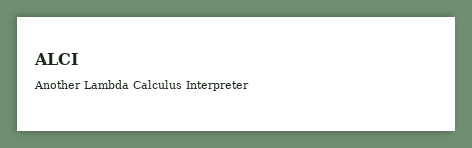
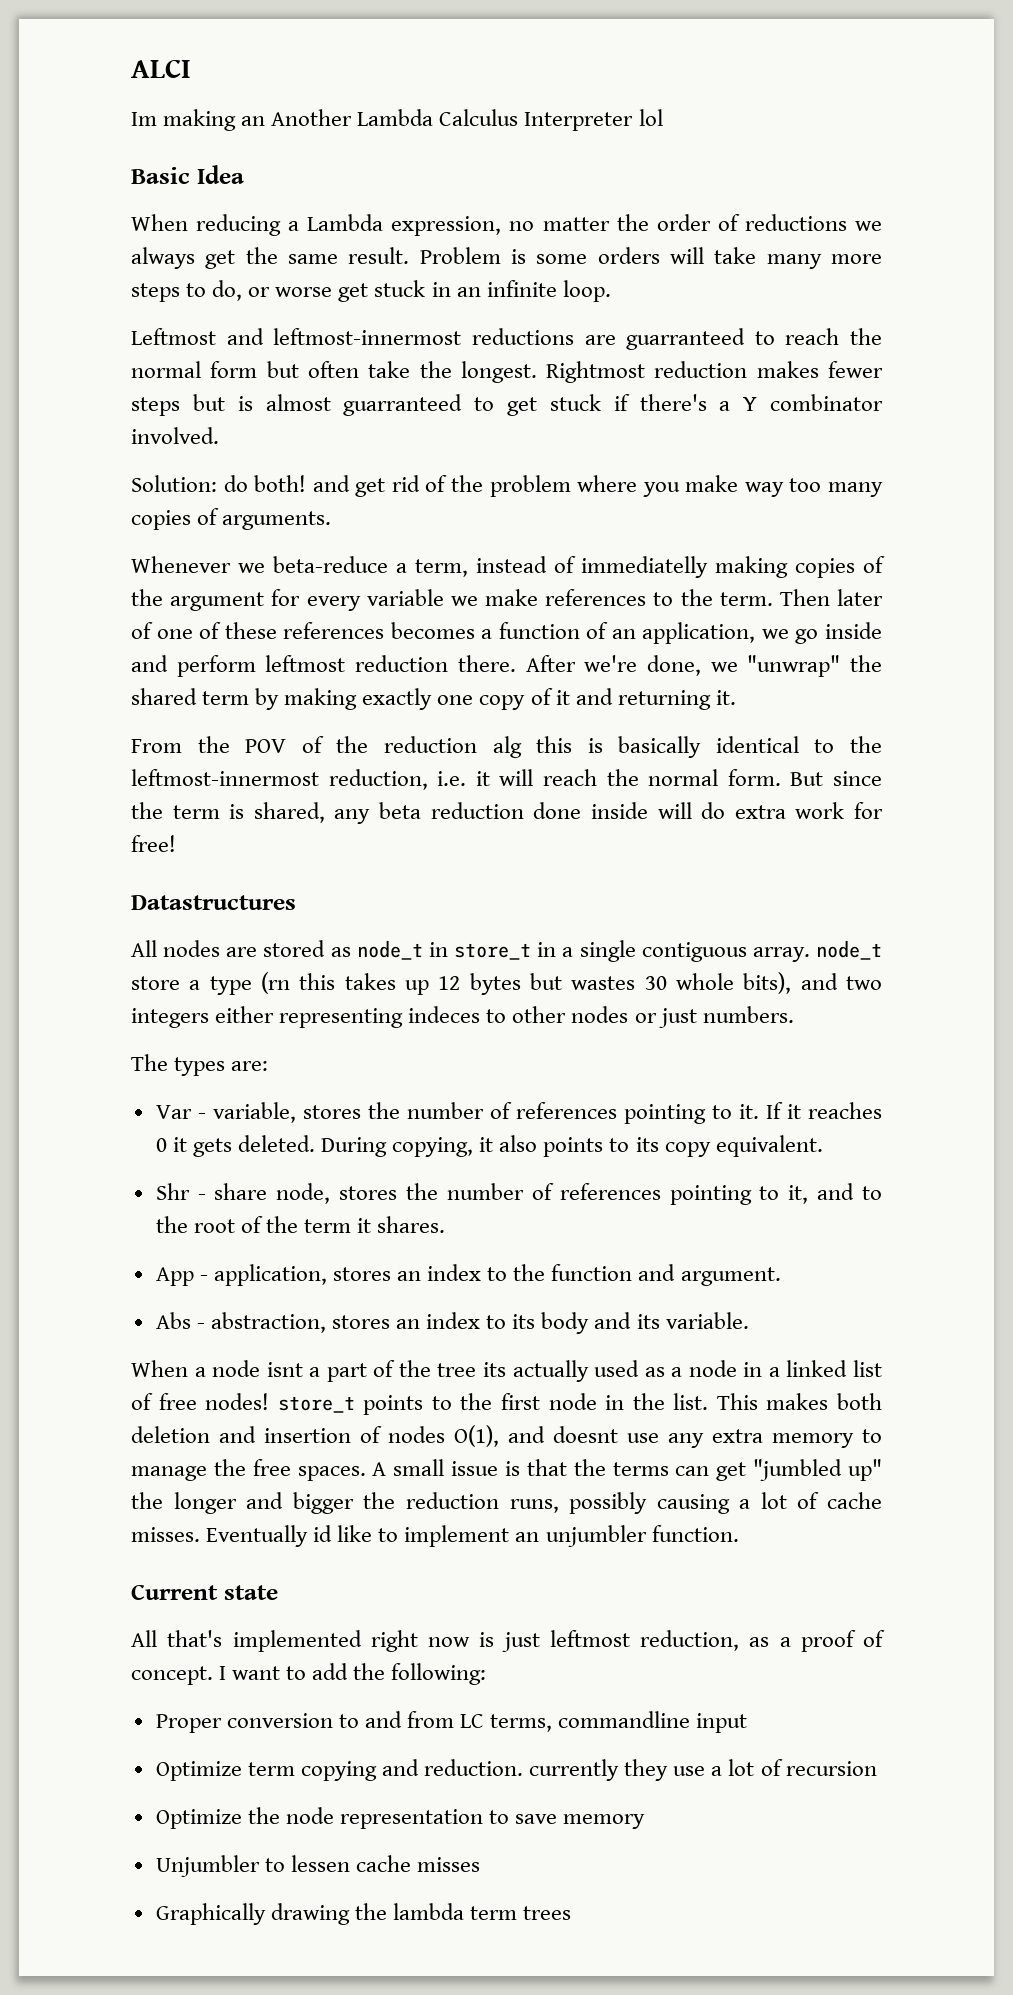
(78, 59) none -> [131,109,266,131] Im making an
(249, 86) none -> [638,109,663,126] [131,165,244,184] [131,214,882,236] [131,247,883,269] [131,280,611,302] [131,328,882,350] [131,361,883,383] [131,394,884,416] [131,427,219,444] [131,475,883,497] [131,508,332,530] [131,556,885,578] [131,589,883,611] [131,622,883,644] [131,655,883,677] [131,688,736,710] [131,736,883,758] [131,769,883,790] [131,802,884,824] [131,835,176,852] [131,895,296,910] [131,940,882,962] [131,972,883,995] [131,1006,794,1028] [131,1054,269,1076] [155,1102,882,1124] [155,1135,823,1157] [155,1183,883,1205] [155,1216,446,1233] [155,1264,781,1286] [155,1312,749,1334] [131,1360,882,1382] [131,1393,882,1415] [131,1425,882,1448] [131,1459,882,1481] [131,1492,883,1514] [131,1525,739,1547] [131,1584,278,1600] [131,1630,885,1652] [131,1663,487,1685] [155,1711,748,1733] [155,1759,877,1781] [155,1807,646,1829] [155,1855,481,1877] [155,1903,572,1925] lol // Basic Idea // When reducing a Lambda expression, no matter the order of reductions we always get the same result. Problem is some orders will take many more steps to do, or worse get stuck in an infinite loop. // Leftmost and leftmost-innermost reductions are guarranteed to reach the normal form but often take the longest. Rightmost reduction makes fewer steps but is almost guarranteed to get stuck if there's a Y combinator involved. // Solution: do both! and get rid of the problem where you make way too many copies of arguments. // Whenever we beta-reduce a term, instead of immediatelly making copies of the argument for every variable we make references to the term. Then later of one of these references becomes a function of an application, we go inside and perform leftmost reduction there. After we're done, we "unwrap" the shared term by making exactly one copy of it and returning it. // From the POV of the reduction alg this is basically identical to the leftmost-innermost reduction, i.e. it will reach the normal form. But since the term is shared, any beta reduction done inside will do extra work for free! // Datastructures // All nodes are stored as node_t in store_t in a single contiguous array. node_t store a type (rn this takes up 12 bytes but wastes 30 whole bits), and two integers either representing indeces to other nodes or just numbers. // The types are: // Var - variable, stores the number of references pointing to it. If it reaches 0 it gets deleted. During copying, it also points to its copy equivalent. // Shr - share node, stores the number of references pointing to it, and to the root of the term it shares. // App - application, stores an index to the function and argument. // Abs - abstraction, stores an index to its body and its variable. // When a node isnt a part of the tree its actually used as a node in a linked list of free nodes! store_t points to the first node in the list. This makes both deletion and insertion of nodes O(1), and doesnt use any extra memory to manage the free spaces. A small issue is that the terms can get "jumbled up" the longer and bigger the reduction runs, possibly causing a lot of cache misses. Eventually id like to implement an unjumbler function. // Current state // All that's implemented right now is just leftmost reduction, as a proof of concept. I want to add the following: // Proper conversion to and from LC terms, commandline input // Optimize term copying and reduction. currently they use a lot of recursion // Optimize the node representation to save memory // Unjumbler to lessen cache misses // Graphically drawing the lambda term trees

